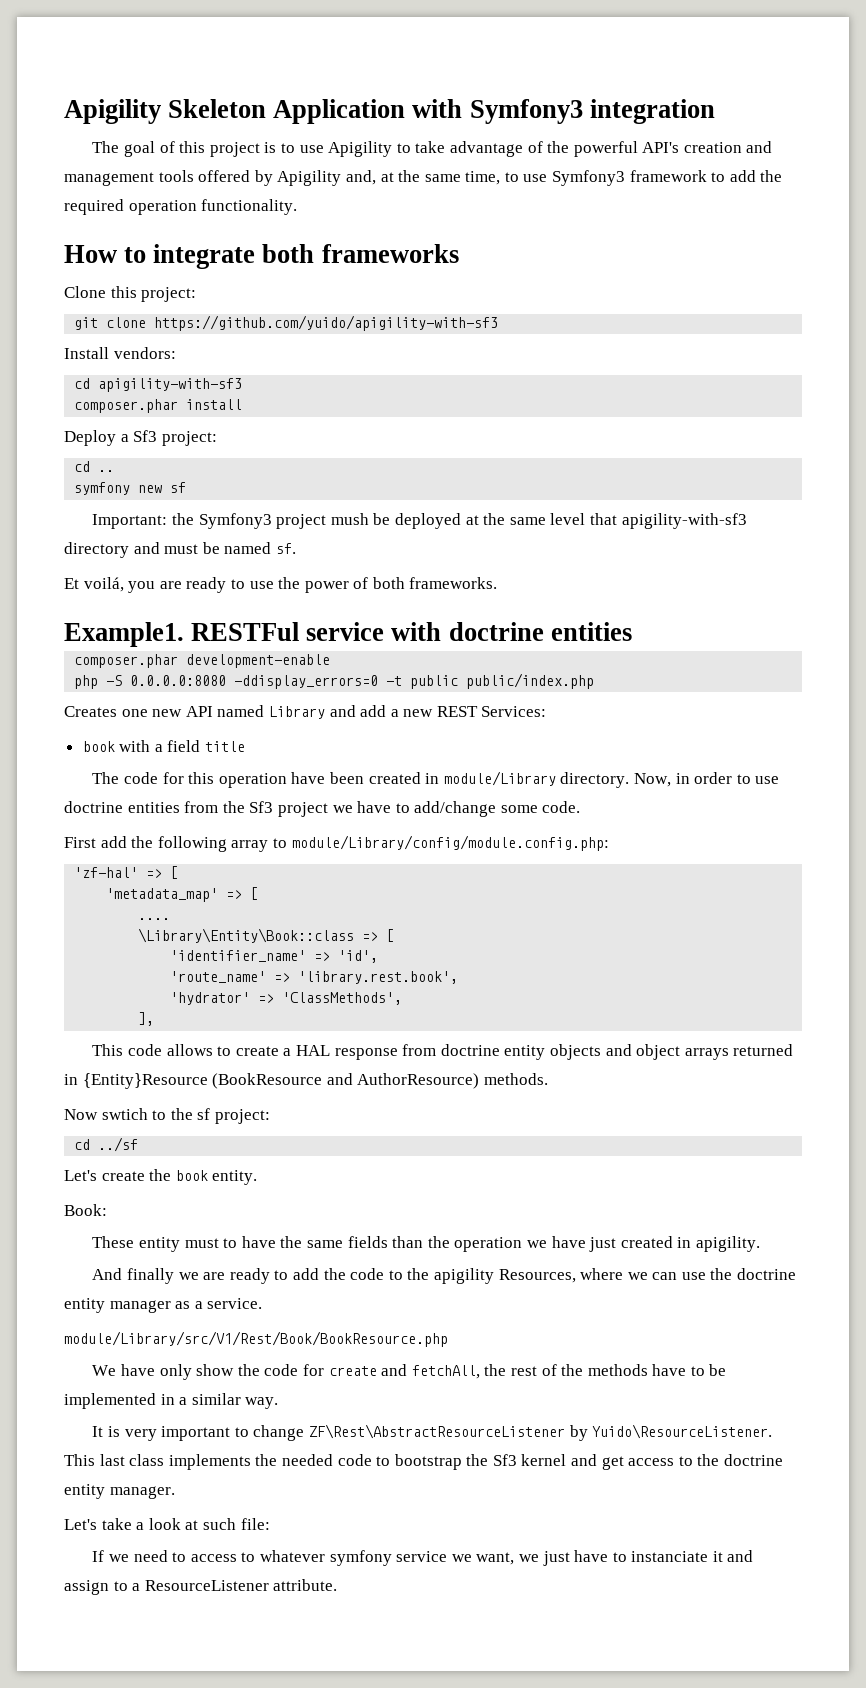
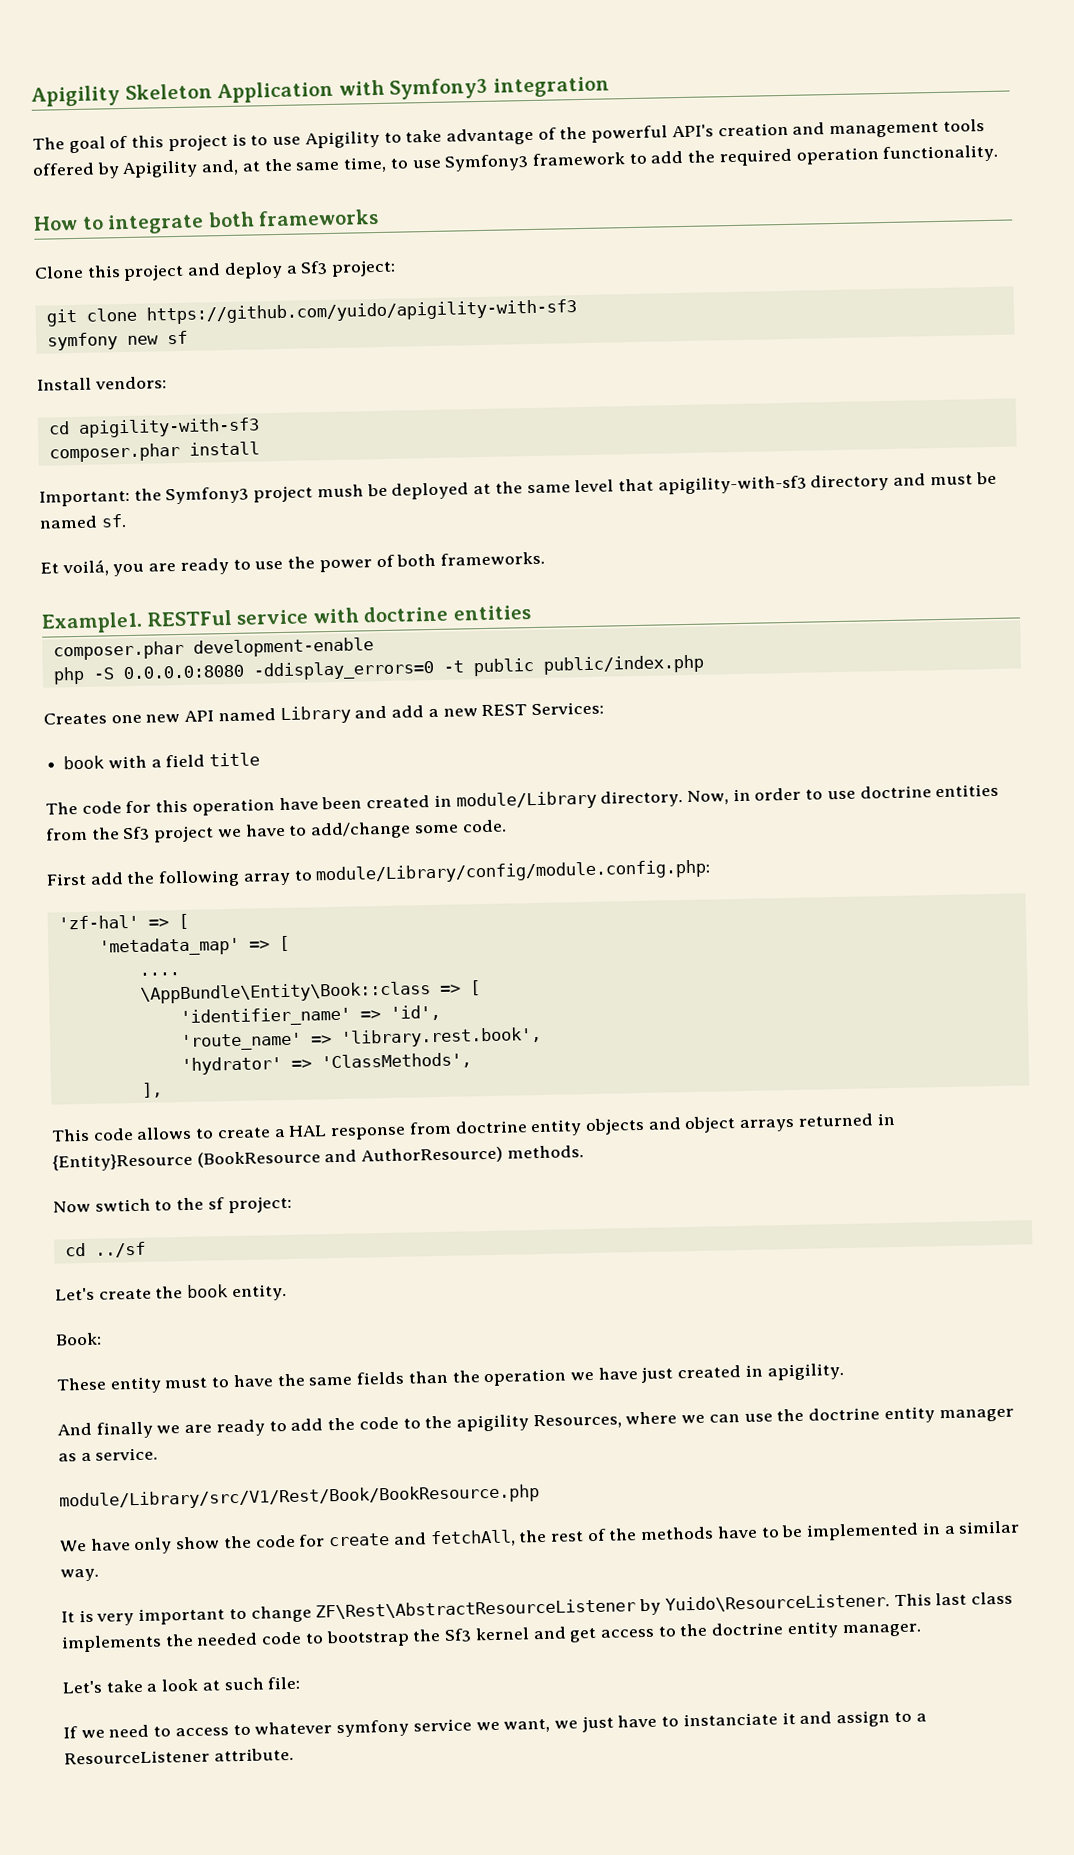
(137, 292) none -> [123,260,329,282] project and deploy a Sf3
(499, 323) none -> [46,330,188,351] // symfony new sf
[64,430,217,446] [74,461,115,472] [74,482,187,495] // Deploy a Sf3 project: // cd .. // symfony new sf -> (260, 448) none
[138,928,355,943] \Library\Entity\Book::class -> [139,981,431,1004] \AppBundle\Entity\Book::class

